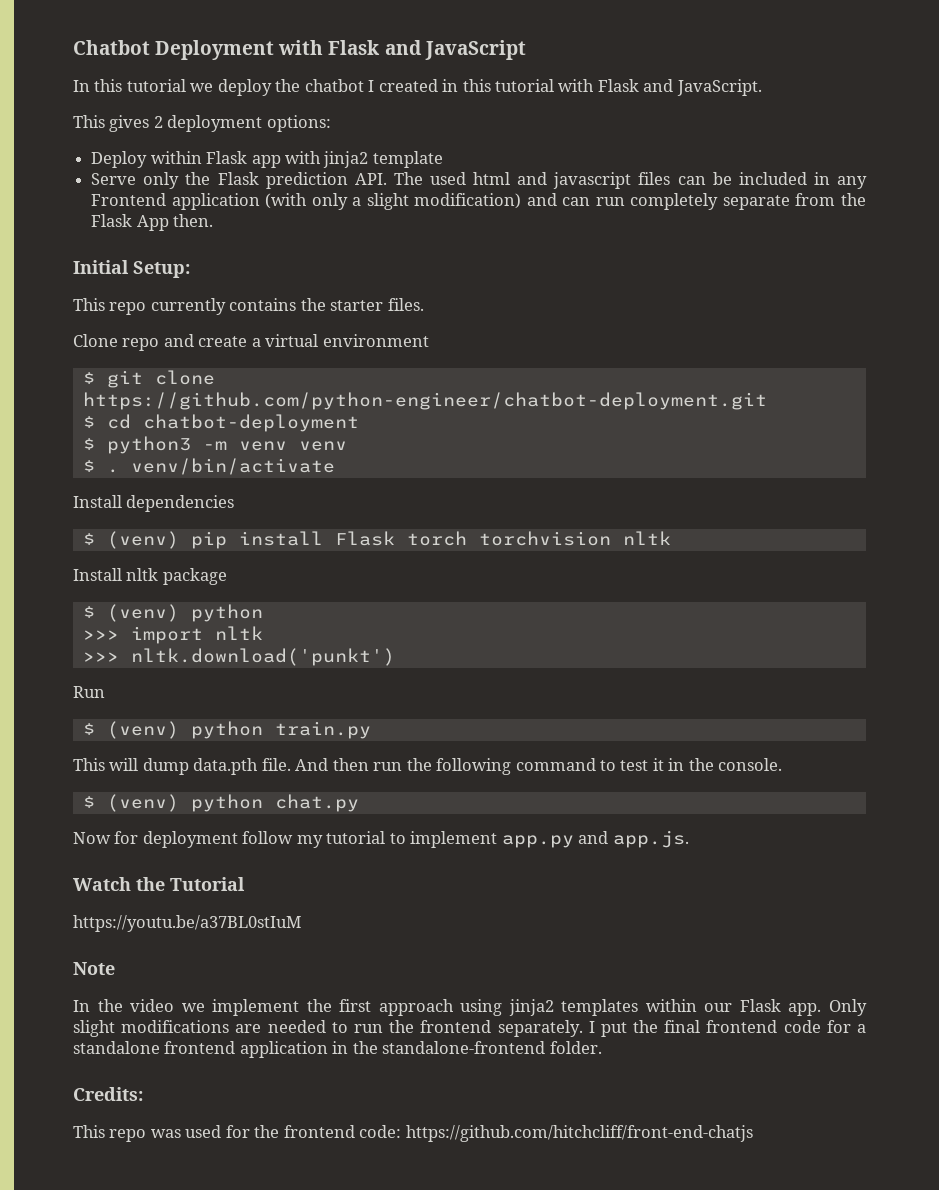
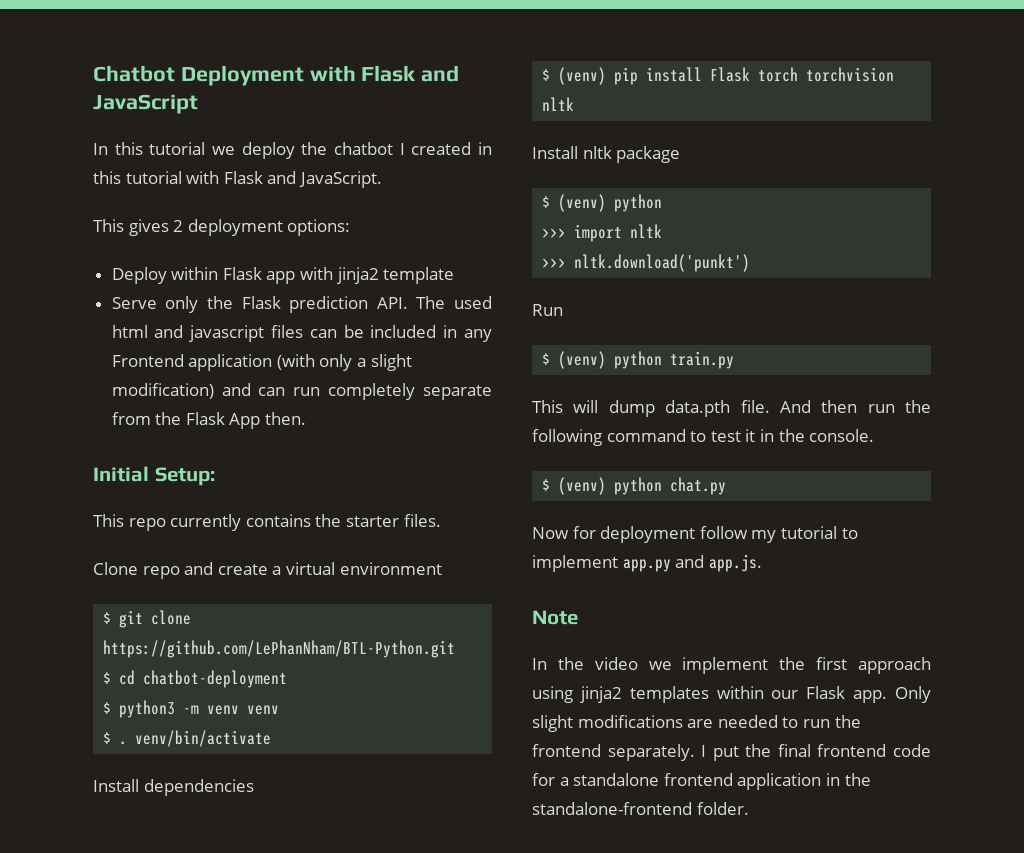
[82,392,767,410] https://github.com/python-engineer/chatbot-deployment.git -> [103,640,456,658] https://github.com/LePhanNham/BTL-Python.git
[73,877,245,891] [73,915,301,932] // Watch the Tutorial // https://youtu.be/a37BL0stIuM -> (762, 563) none
[73,1087,143,1101] [73,1125,753,1142] // Credits: // This repo was used for the frontend code: https://github.com/hitchcliff/front-end-chatjs -> (749, 808) none

